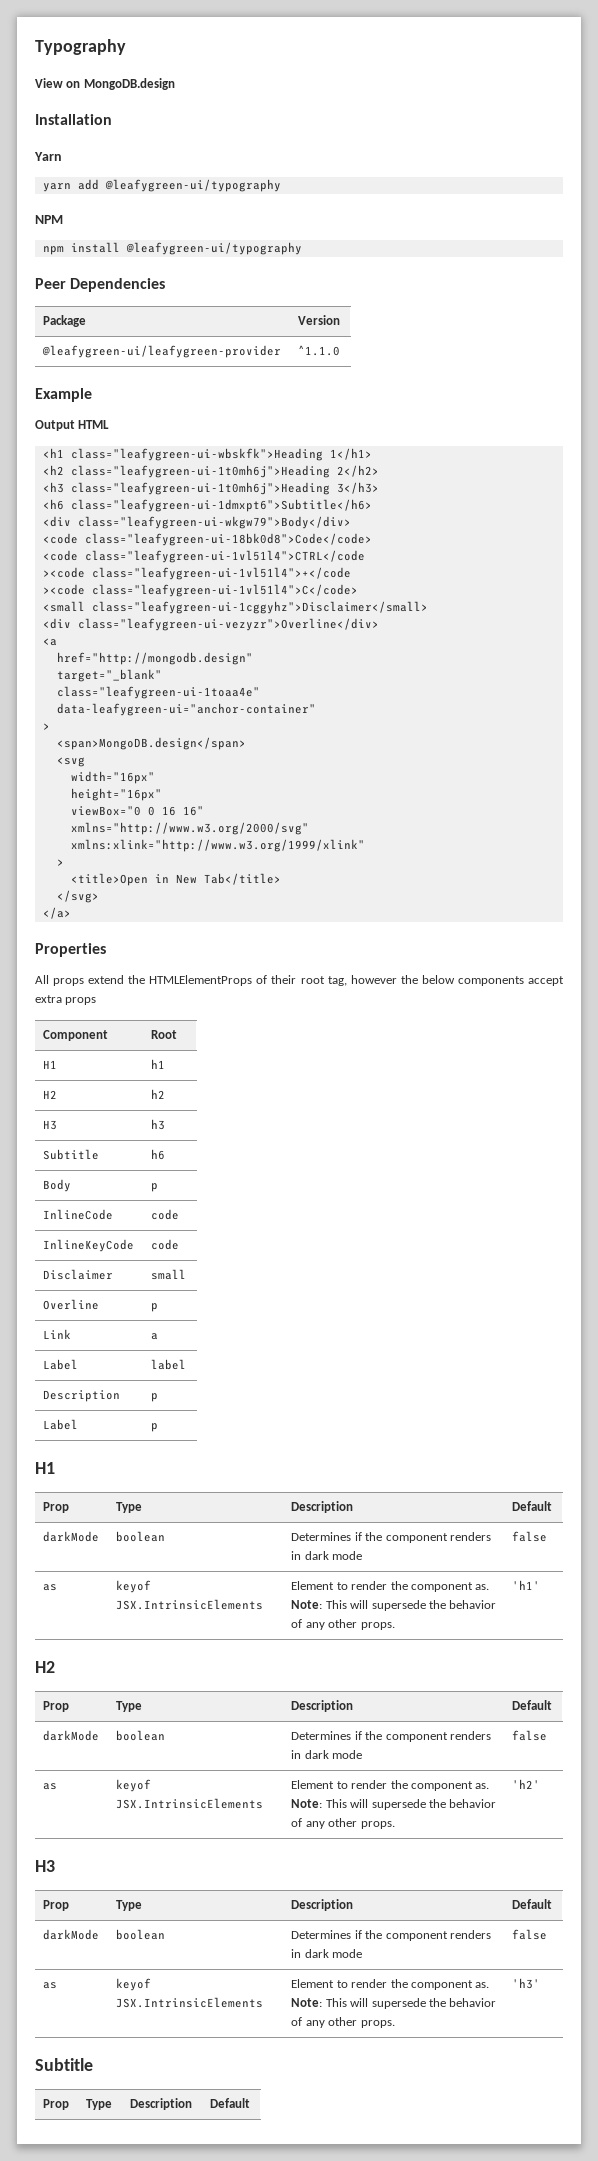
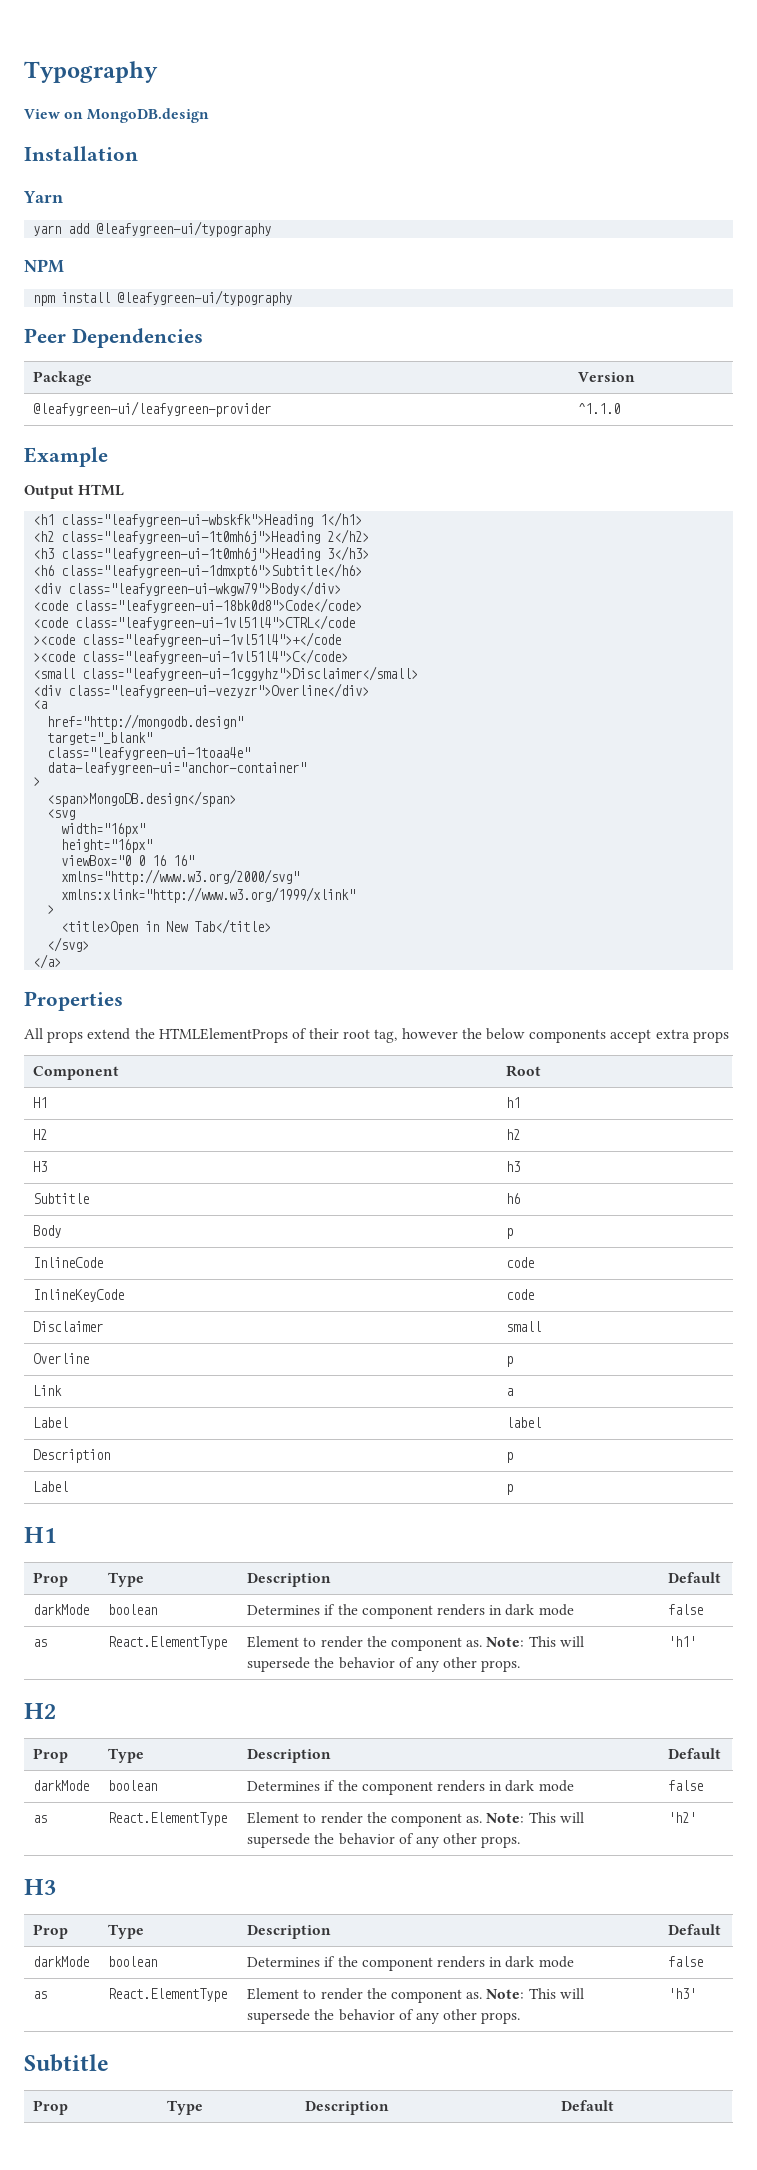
[116,1580,152,1593] [116,1599,264,1610] keyof JSX.IntrinsicElements -> [108,1636,228,1650] React.ElementType
[116,1779,152,1792] [116,1798,264,1809] keyof JSX.IntrinsicElements -> [108,1812,228,1826] React.ElementType
[116,1978,152,1991] [116,1997,264,2008] keyof JSX.IntrinsicElements -> [108,1988,228,2002] React.ElementType

